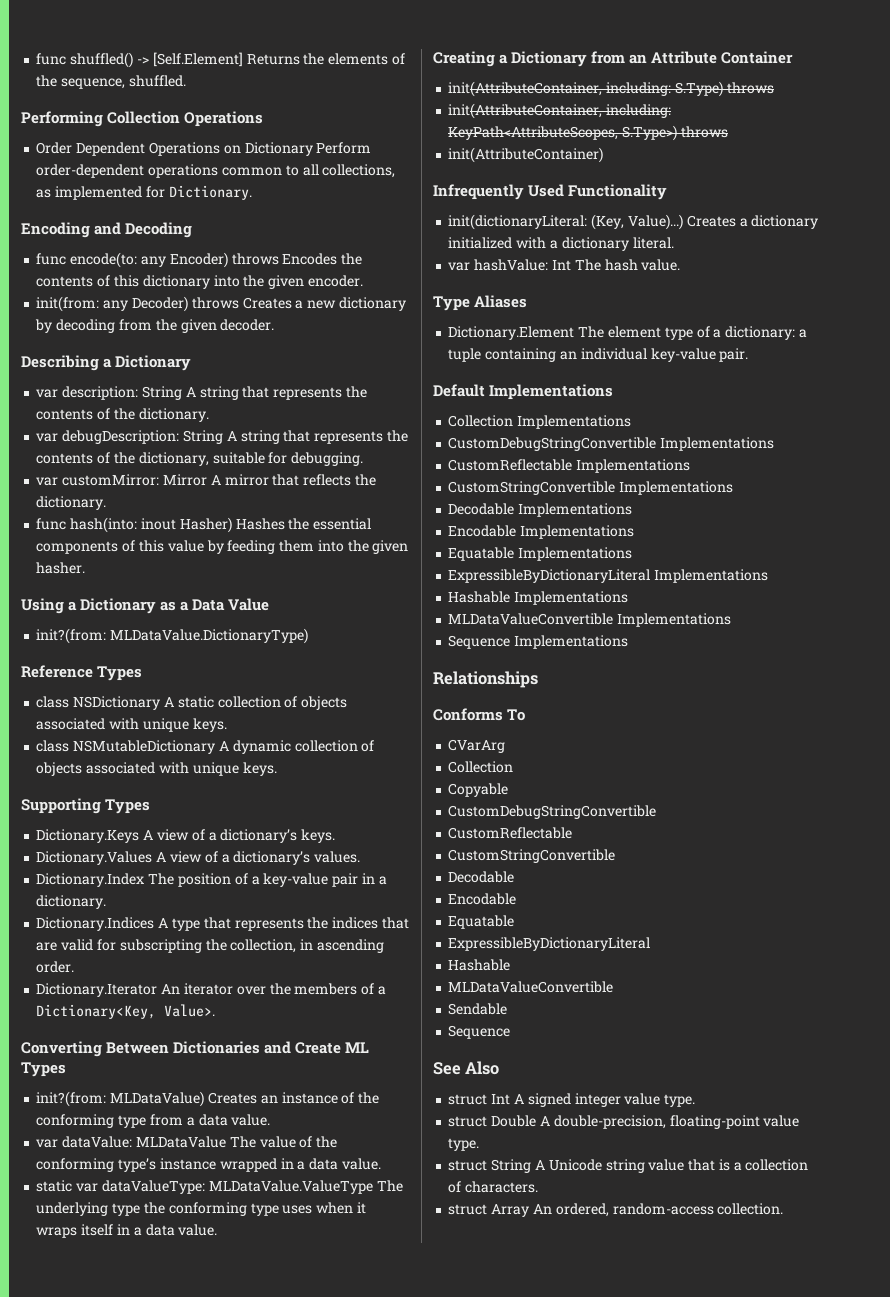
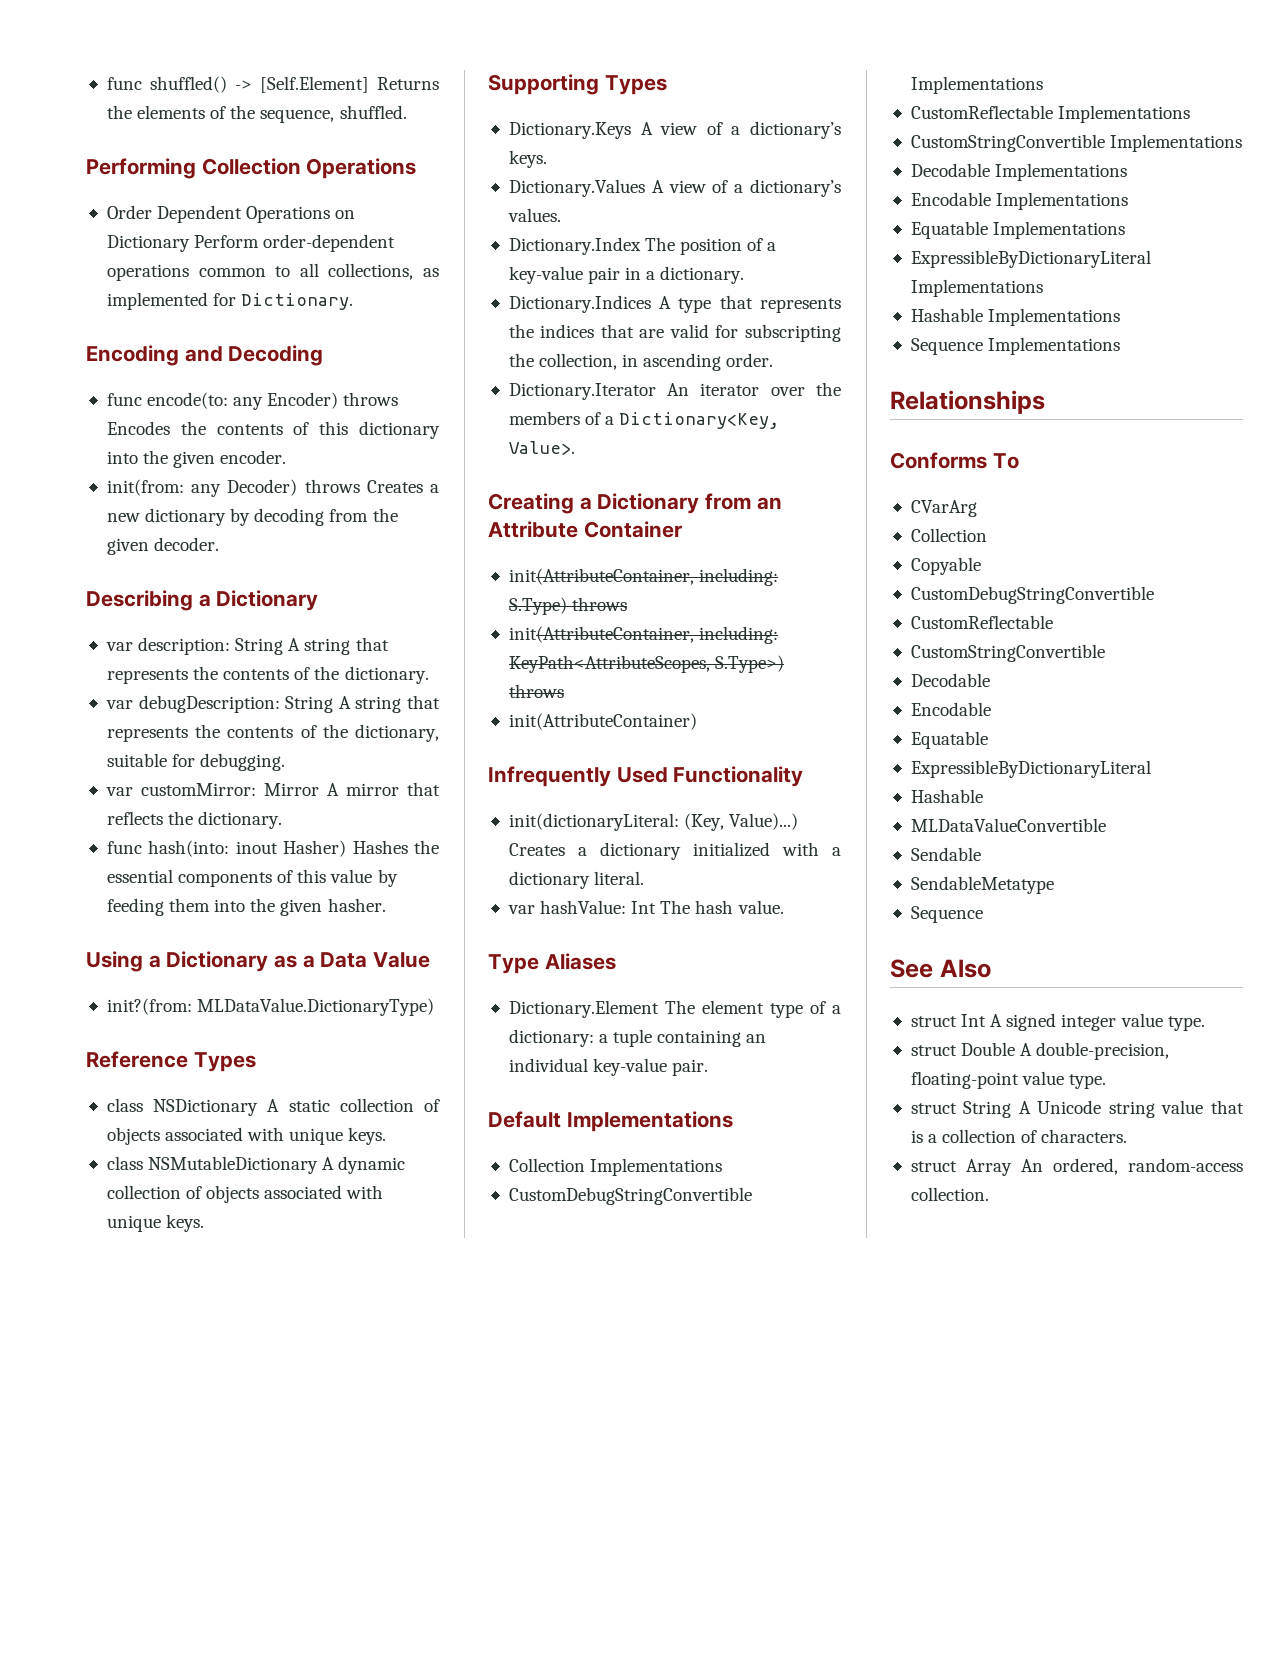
[21,1041,370,1057] [21,1062,66,1077] [36,1091,380,1107] [36,1114,271,1128] [36,1136,338,1148] [36,1158,381,1172] [36,1180,403,1194] [36,1202,366,1216] [36,1224,218,1238] // Converting Between Dictionaries and Create ML Types // init?(from: MLDataValue) Creates an instance of the conforming type from a data value. // var dataValue: MLDataValue The value of the conforming type’s instance wrapped in a data value. // static var dataValueType: MLDataValue.ValueType The underlying type the conforming type uses when it wraps itself in a data value. -> (575, 448) none
[448,613,732,627] // MLDataValueConvertible Implementations -> (1121, 317) none
(508, 1009) none -> [910,876,1054,894] // SendableMetatype

